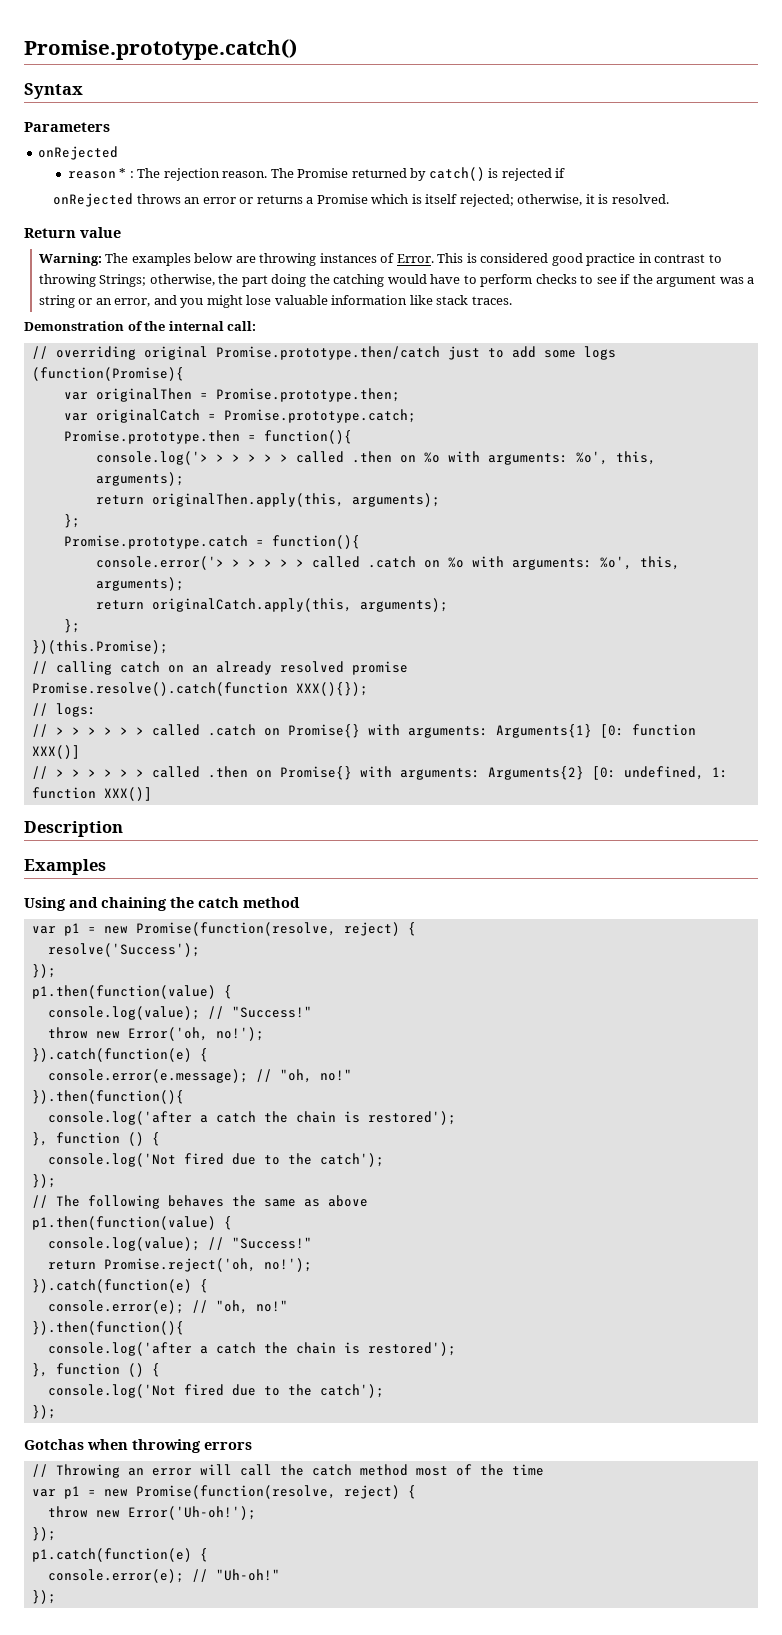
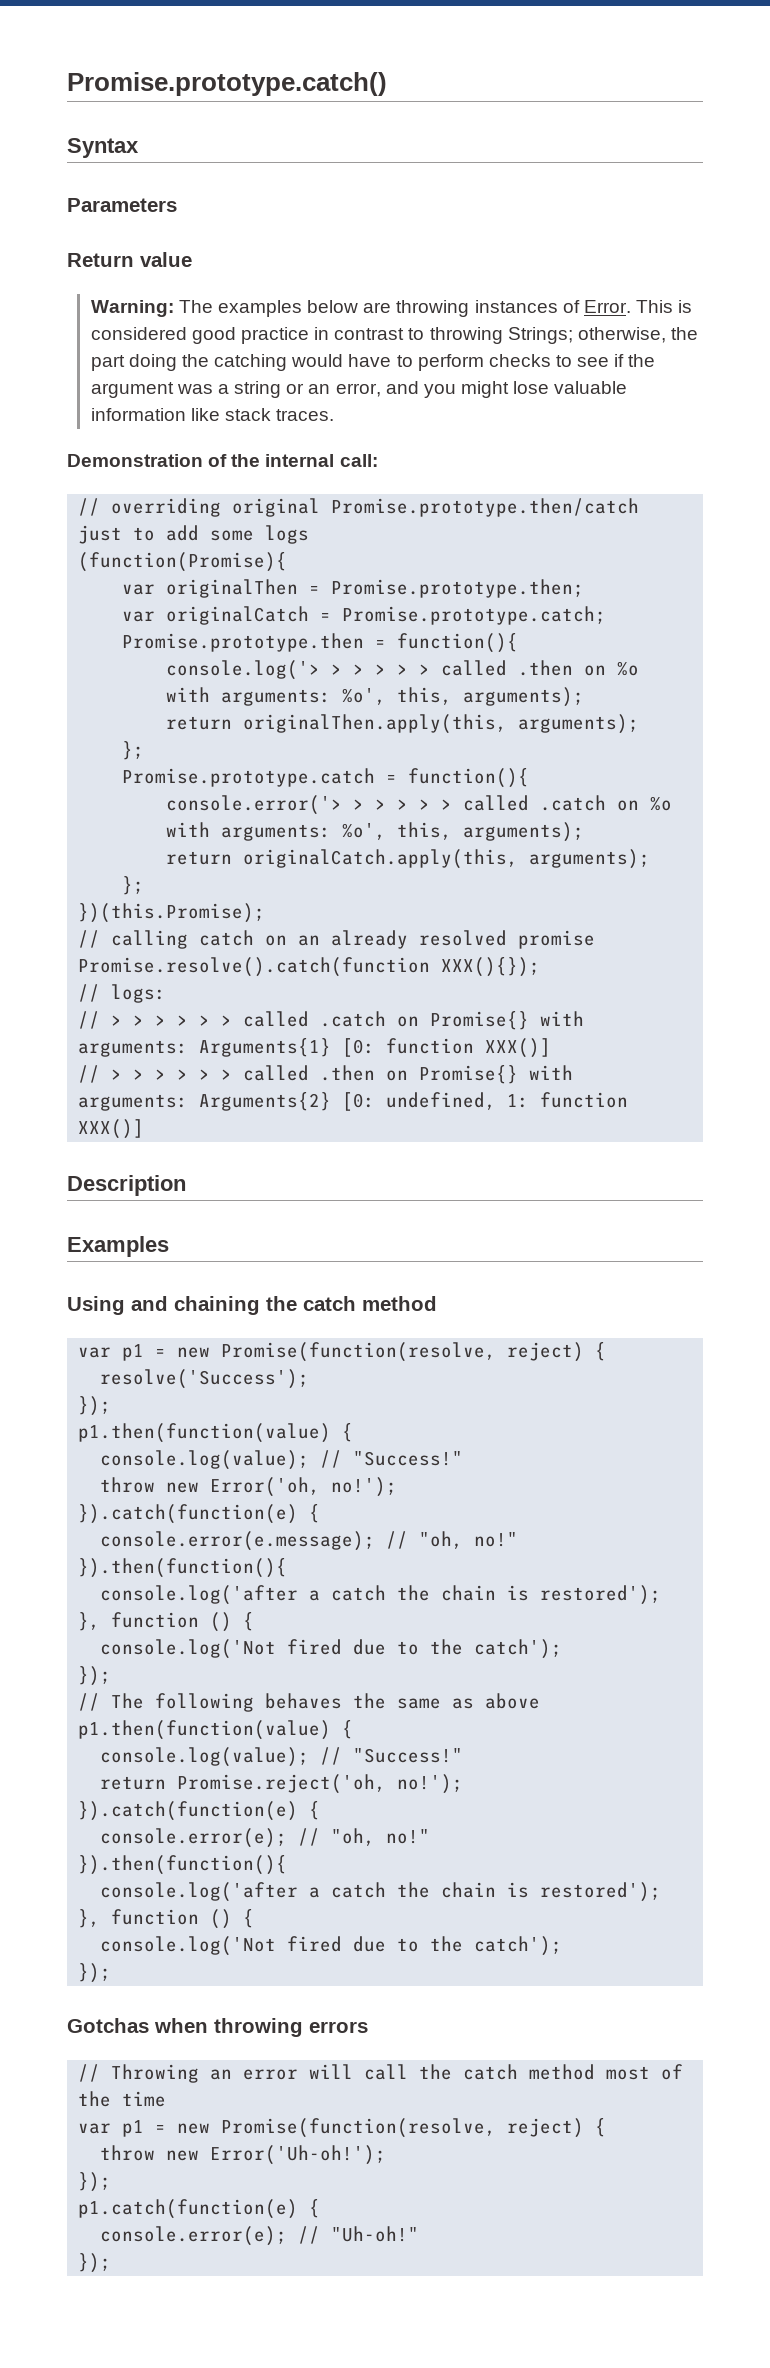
[38,146,119,160] [67,167,566,181] [53,193,669,207] // onRejected // reason * : The rejection reason. The Promise returned by catch() is rejected if // onRejected throws an error or returns a Promise which is itself rejected; otherwise, it is resolved. -> (177, 205) none

